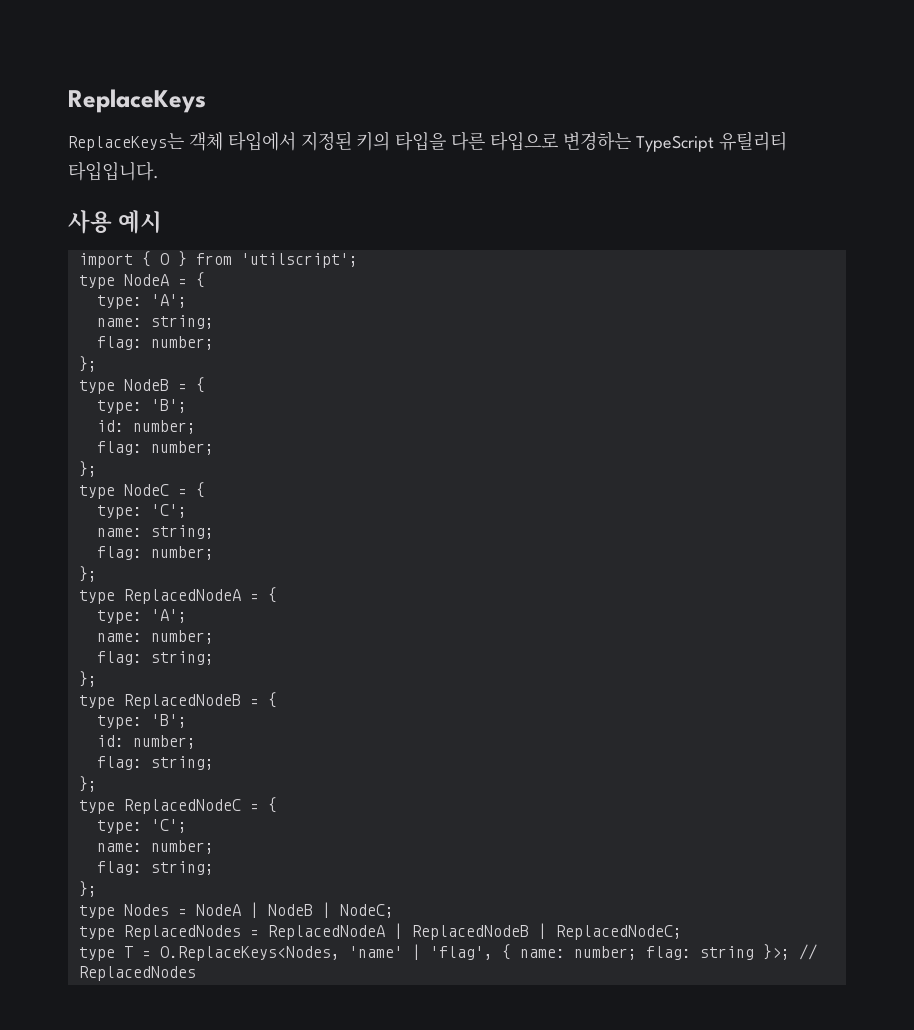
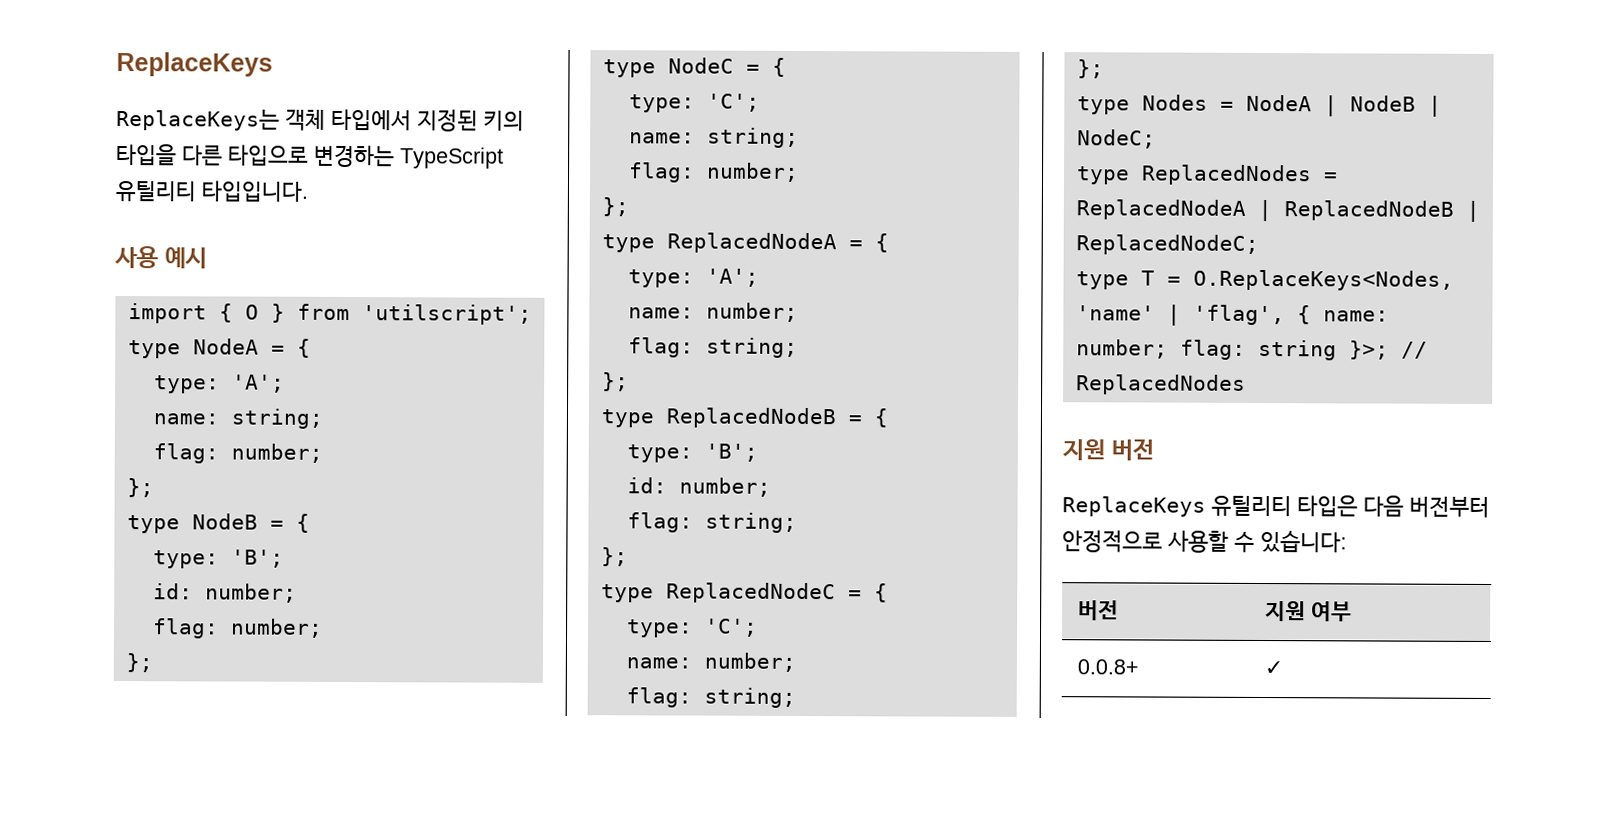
(196, 973) none -> [1062,438,1154,461] [1062,495,1490,518] [1062,529,1347,553] [1078,600,1120,621] [1265,601,1353,622] [1077,659,1140,675] [1264,661,1284,676] // 지원 버전 // ReplaceKeys 유틸리티 타입은 다음 버전부터 안정적으로 사용할 수 있습니다: // 버전 | 지원 여부 // 0.0.8+ | ✓

